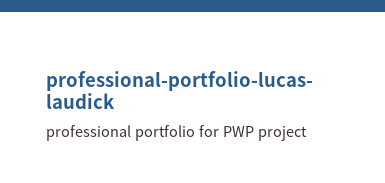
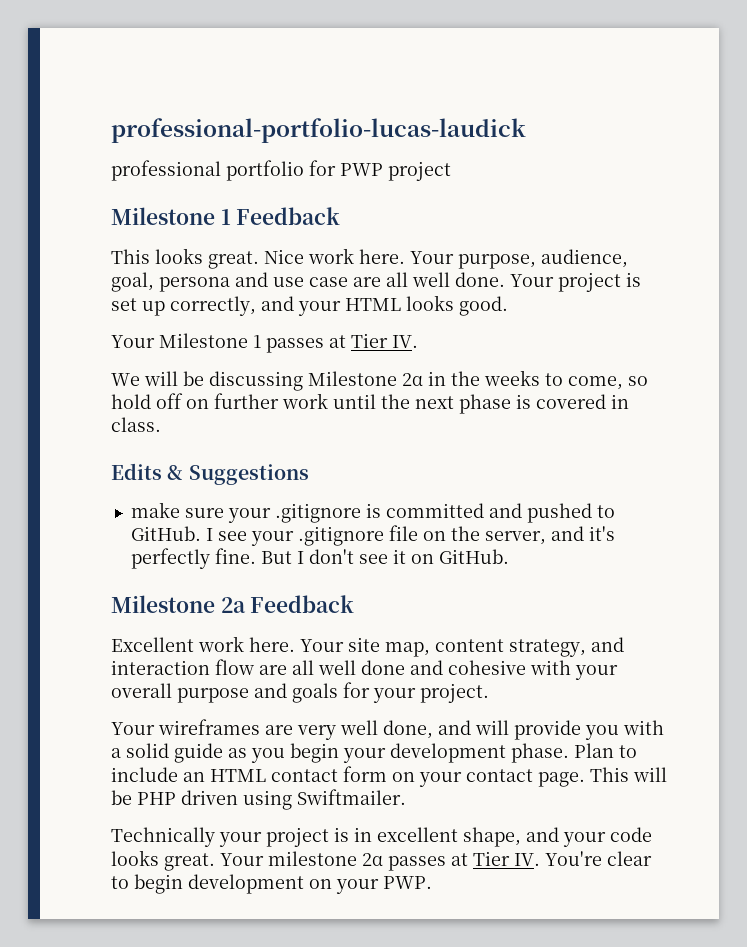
(307, 133) none -> [111,207,341,225] [111,248,628,269] [111,272,641,292] [111,295,508,316] [111,333,418,353] [111,370,648,391] [111,393,629,414] [111,417,161,432] [111,463,309,485] [130,502,615,523] [130,525,615,546] [130,548,509,569] [111,595,355,613] [111,636,624,657] [111,659,618,680] [111,682,489,703] [111,719,664,740] [111,743,637,763] [111,766,667,787] [111,789,406,810] [111,827,652,847] [111,850,652,871] [111,874,432,894] // Milestone 1 Feedback // This looks great. Nice work here. Your purpose, audience, goal, persona and use case are all well done. Your project is set up correctly, and your HTML looks good. // Your Milestone 1 passes at Tier IV. // We will be discussing Milestone 2α in the weeks to come, so hold off on further work until the next phase is covered in class. // Edits & Suggestions // make sure your .gitignore is committed and pushed to GitHub. I see your .gitignore file on the server, and it's perfectly fine. But I don't see it on GitHub. // Milestone 2a Feedback // Excellent work here. Your site map, content strategy, and interaction flow are all well done and cohesive with your overall purpose and goals for your project. // Your wireframes are very well done, and will provide you with a solid guide as you begin your development phase. Plan to include an HTML contact form on your contact page. This will be PHP driven using Swiftmailer. // Technically your project is in excellent shape, and your code looks great. Your milestone 2α passes at Tier IV. You're clear to begin development on your PWP.

